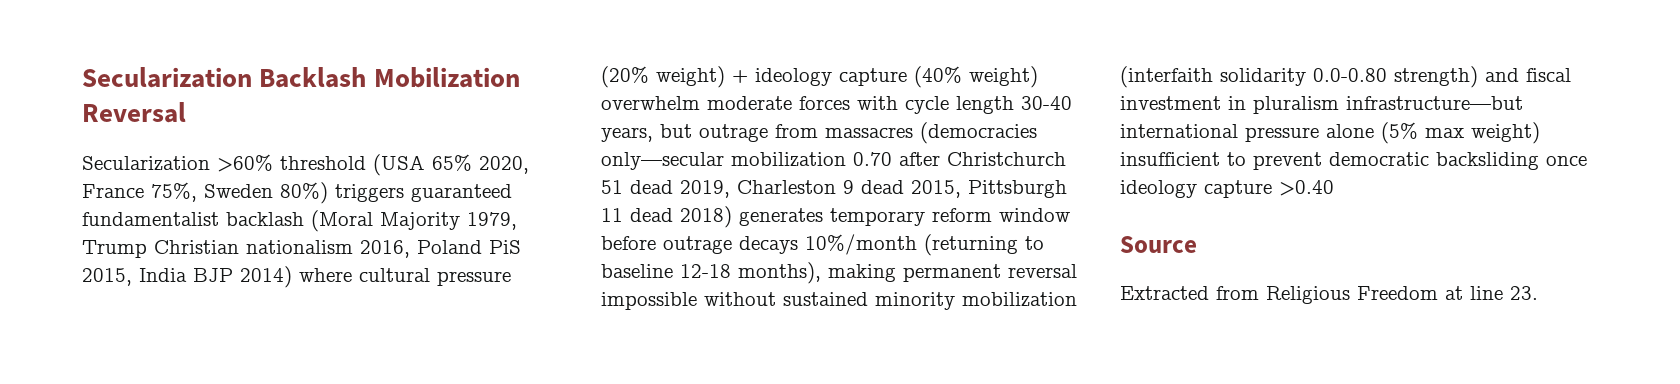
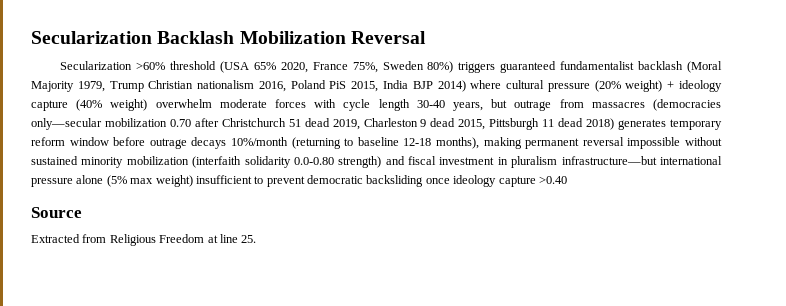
[1510,286,1538,300] 23. -> [241,235,257,243] 25.

